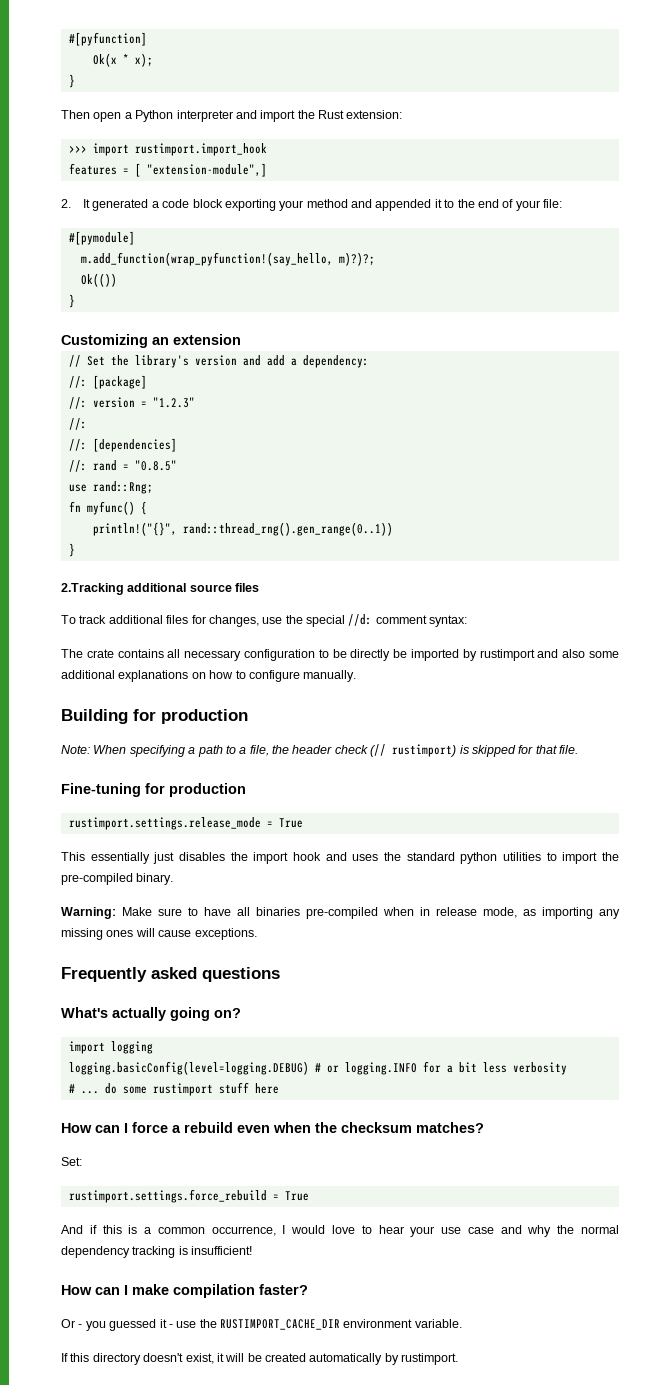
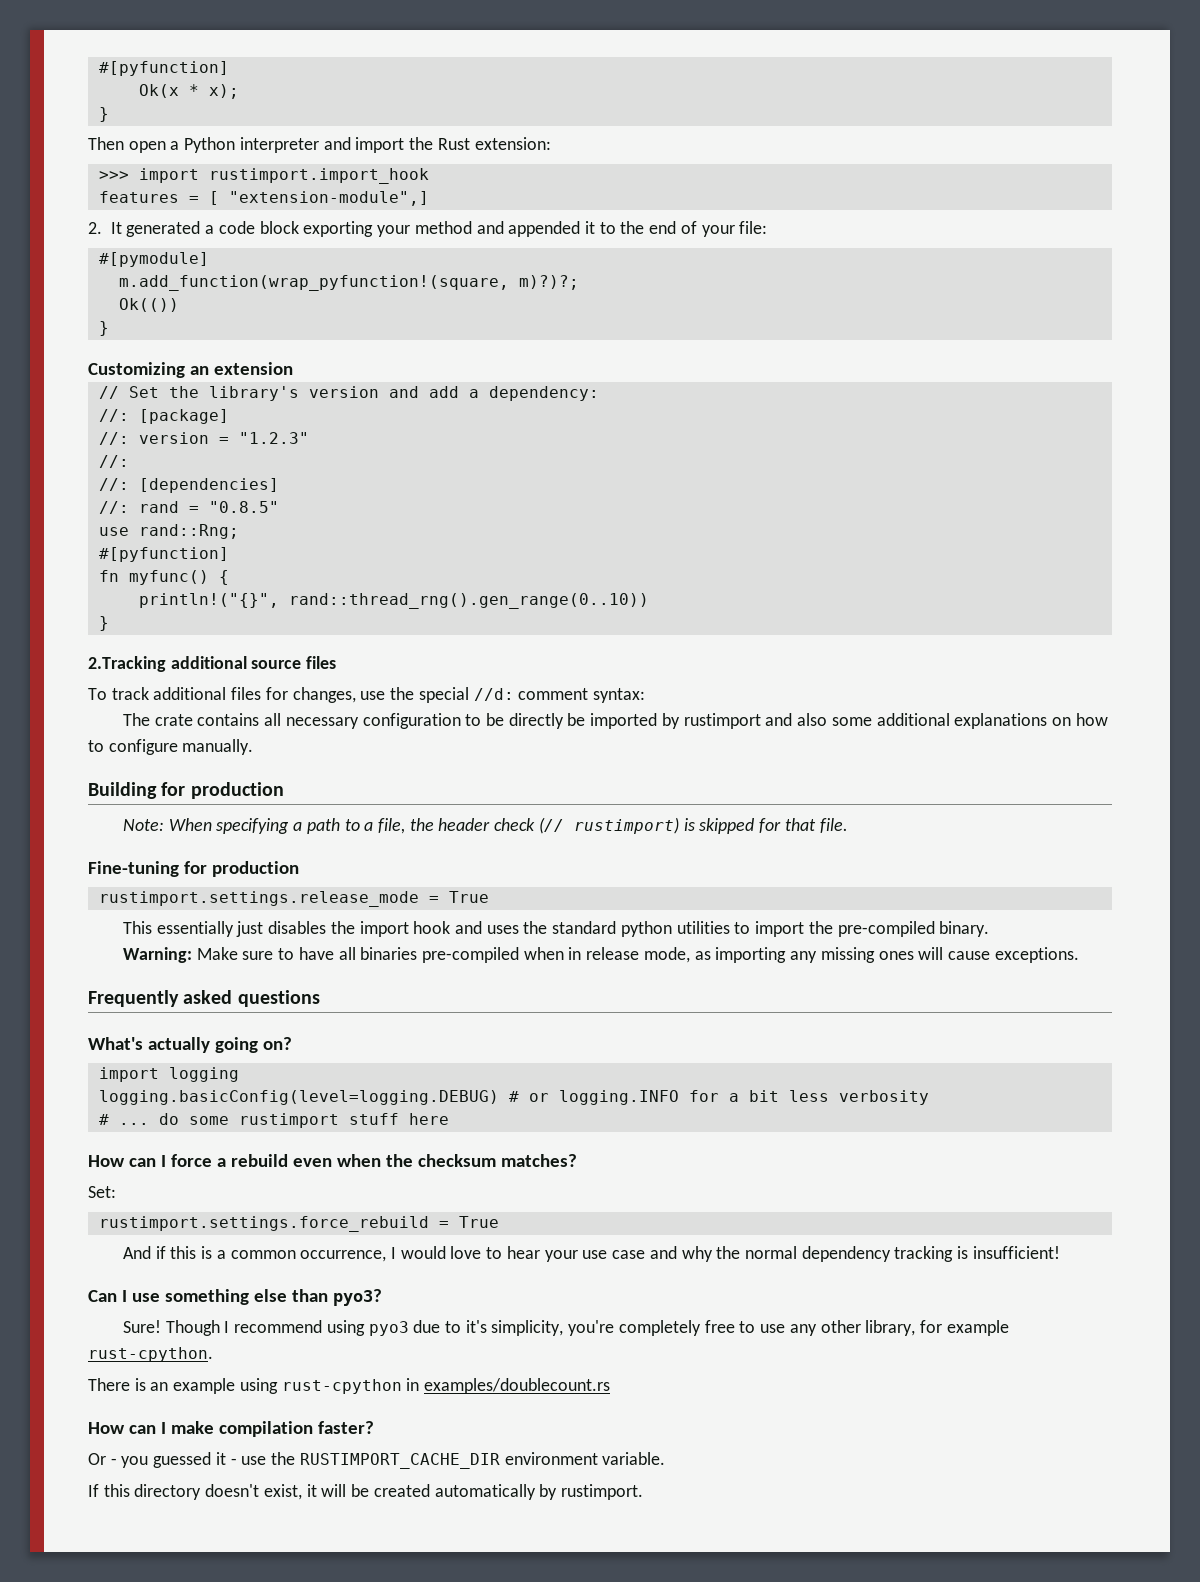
[80,252,333,266] m.add_function(wrap_pyfunction!(say_hello, -> [118,275,509,291] m.add_function(wrap_pyfunction!(square,
(153, 487) none -> [98,547,229,562] // #[pyfunction]
[182,522,393,536] rand::thread_rng().gen_range(0..1)) -> [288,593,649,609] rand::thread_rng().gen_range(0..10))
(253, 1250) none -> [88,1289,382,1306] [122,1320,1009,1336] [88,1347,213,1362] [88,1378,611,1394] // Can I use something else than pyo3? // Sure! Though I recommend using pyo3 due to it's simplicity, you're completely free to use any other library, for example rust-cpython. // There is an example using rust-cpython in examples/doublecount.rs

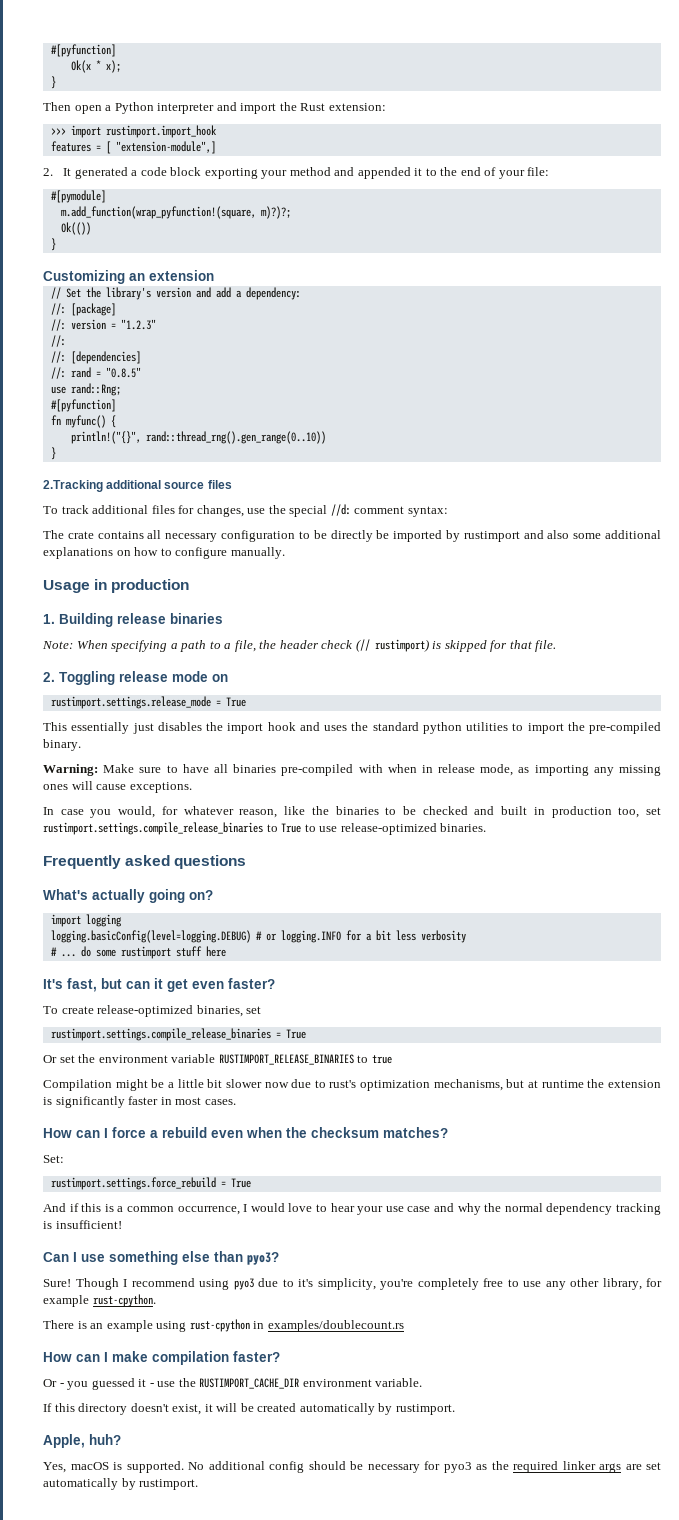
[88,782,284,799] Building for production -> [43,579,190,593] [43,613,223,627] Usage in production // 1. Building release binaries
[88,861,299,877] Fine-tuning for production -> [43,671,228,685] 2. Toggling release mode on
(519, 955) none -> [358,764,383,773] with
(1079, 955) none -> [43,806,661,818] [43,822,487,835] // In case you would, for whatever reason, like the binaries to be checked and built in production too, set rustimport.settings.compile_release_binaries to True to use release-optimized binaries.
(449, 1119) none -> [43,978,275,992] [43,1005,262,1017] [50,1028,306,1041] [43,1054,392,1065] [43,1079,661,1091] [43,1096,236,1108] // It's fast, but can it get even faster? // To create release-optimized binaries, set // rustimport.settings.compile_release_binaries = True // Or set the environment variable RUSTIMPORT_RELEASE_BINARIES to true // Compilation might be a little bit slower now due to rust's optimization mechanisms, but at runtime the extension is significantly faster in most cases.
(643, 1492) none -> [43,1434,121,1448] [43,1461,661,1473] [43,1478,199,1490] // Apple, huh? // Yes, macOS is supported. No additional config should be necessary for pyo3 as the required linker args are set automatically by rustimport.

